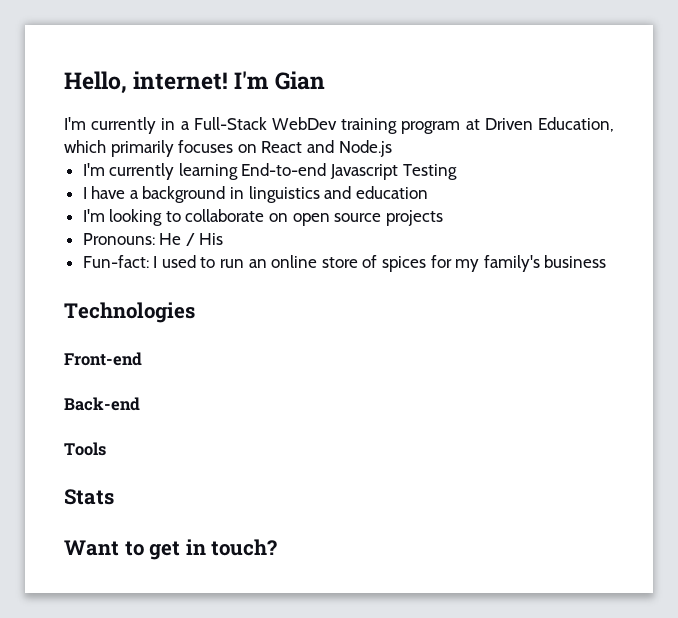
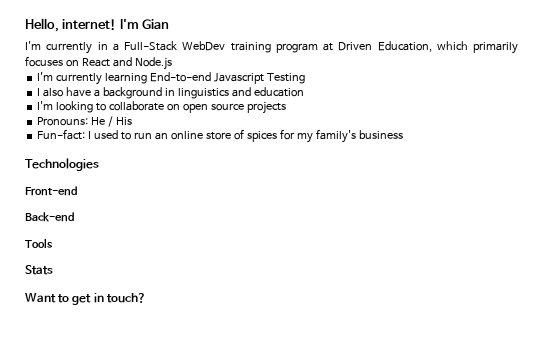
(87, 193) none -> [43,88,64,97] also

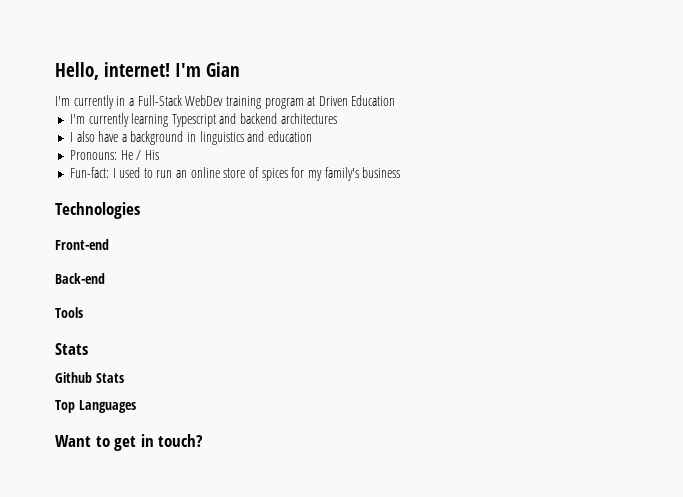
[377,41,518,54] [25,56,172,70] Education, which primarily focuses on React and Node.js -> [351,95,396,106] Education
[150,72,305,84] End-to-end Javascript Testing -> [171,113,337,127] Typescript and backend architectures
[37,101,286,114] // I'm looking to collaborate on open source projects -> (313, 136) none
(53, 270) none -> [55,372,124,383] [55,400,136,413] // Github Stats // Top Languages

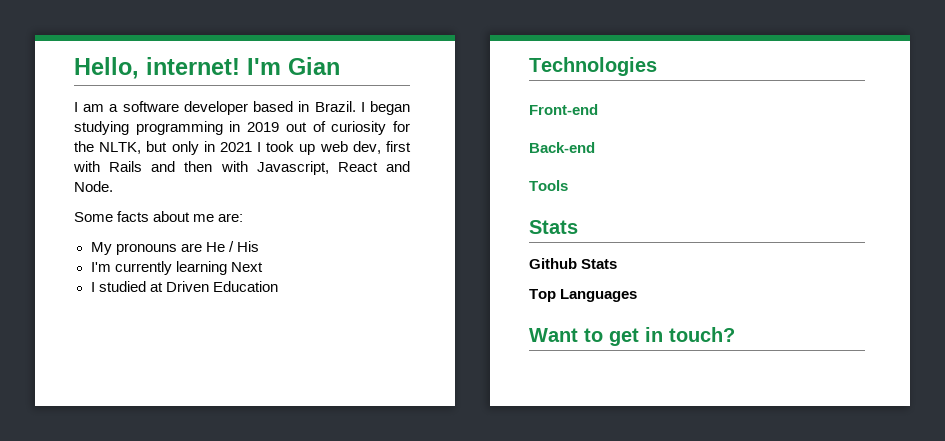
[55,95,396,109] [69,113,337,127] [69,131,313,145] [69,150,159,160] [69,167,401,181] I'm currently in a Full-Stack WebDev training program at Driven Education // I'm currently learning Typescript and backend architectures // I also have a background in linguistics and education // Pronouns: He / His // Fun-fact: I used to run an online store of spices for my family's business -> [74,101,411,115] [74,121,411,135] [74,141,412,155] [73,161,411,175] [74,181,113,192] [74,211,244,222] [90,241,259,255] [90,261,263,275] [90,281,278,292] I am a software developer based in Brazil. I began studying programming in 2019 out of curiosity for the NLTK, but only in 2021 I took up web dev, first with Rails and then with Javascript, React and Node. // Some facts about me are: // My pronouns are He / His // I'm currently learning Next // I studied at Driven Education

